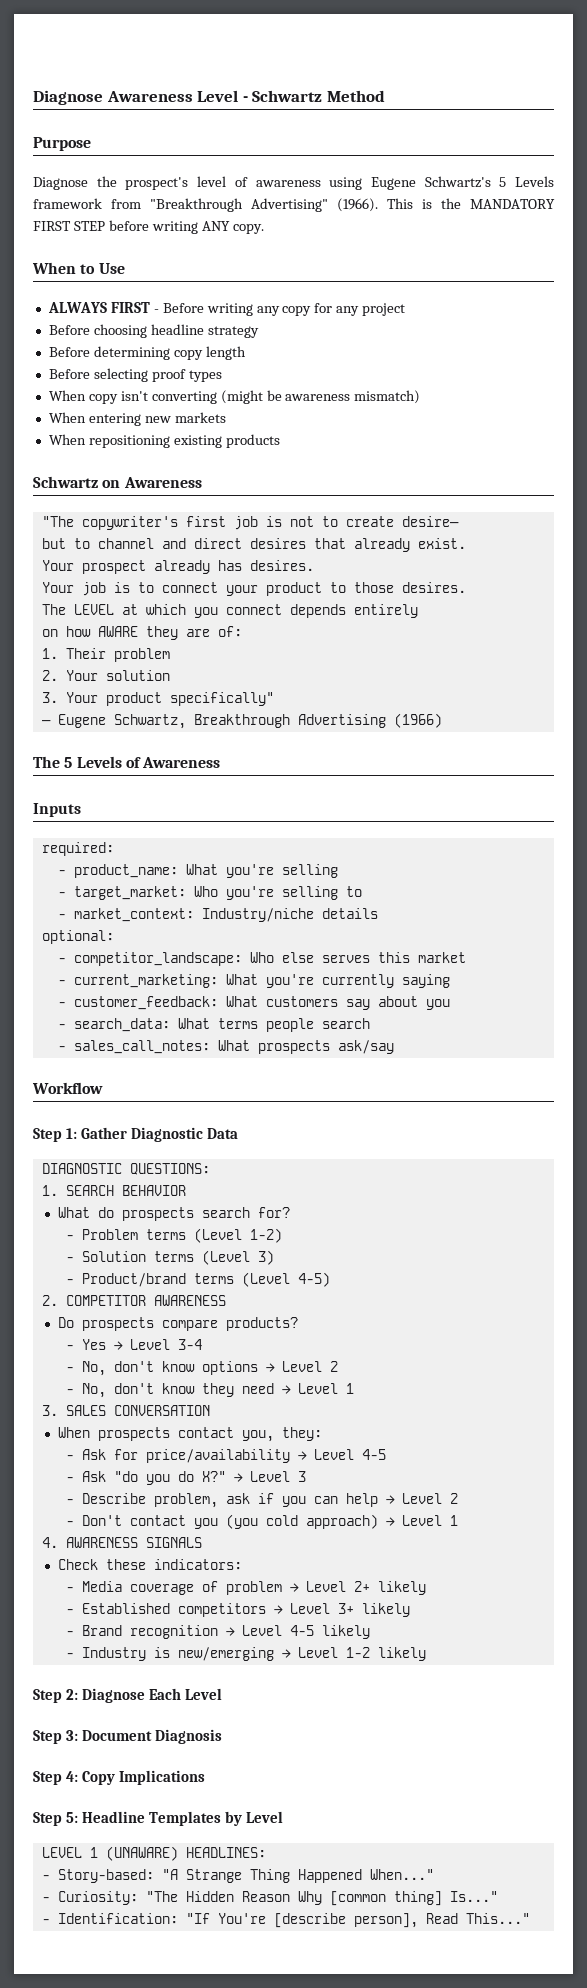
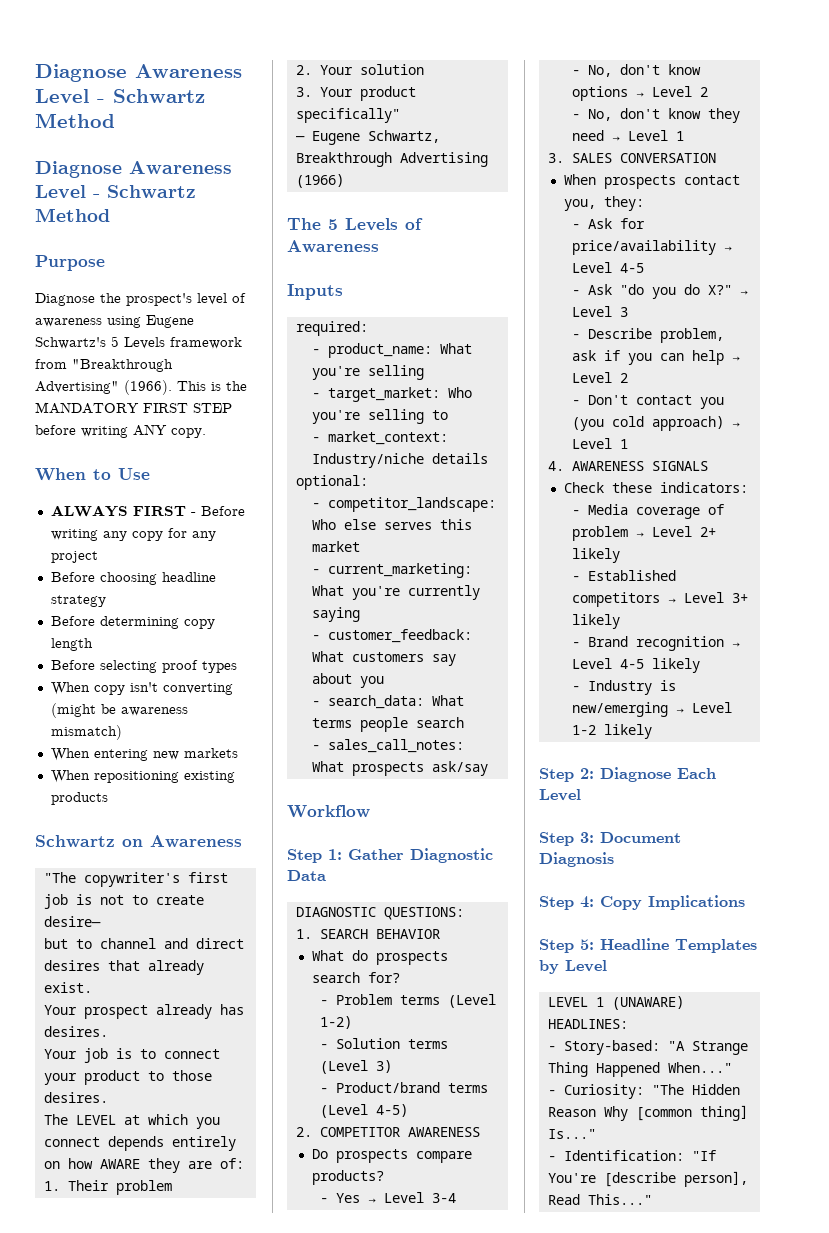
[33,90,385,105] Diagnose Awareness Level - Schwartz Method -> [35,64,242,82] [35,89,205,103] [35,113,115,128] [35,161,232,178] [35,185,196,198] [35,208,110,222] Diagnose Awareness Level - Schwartz Method // Diagnose Awareness Level - Schwartz Method

